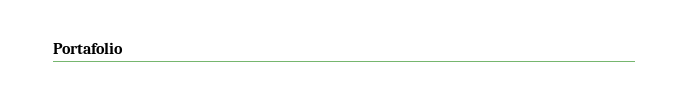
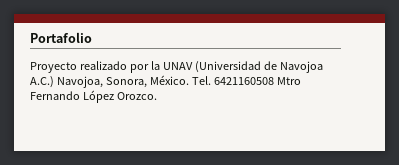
(123, 48) none -> [30,61,323,73] [30,75,301,88] [30,90,157,103] // Proyecto realizado por la UNAV (Universidad de Navojoa A.C.) Navojoa, Sonora, México. Tel. 6421160508 Mtro Fernando López Orozco.

